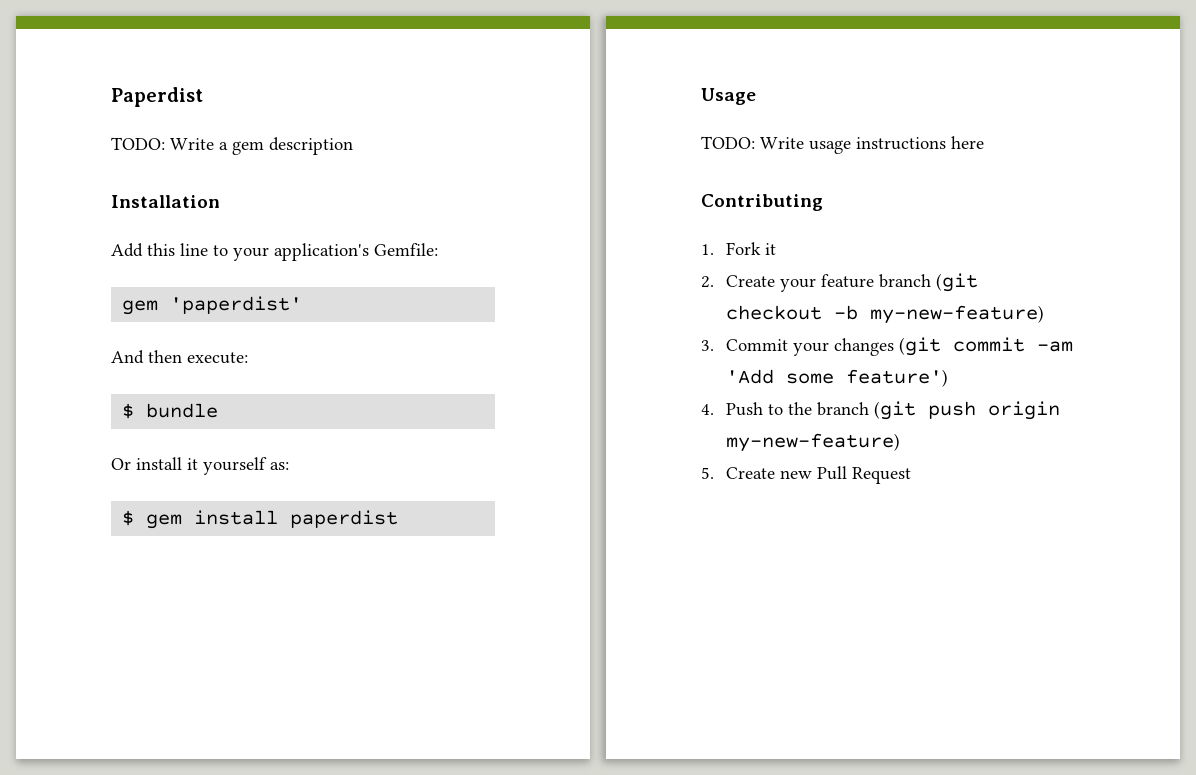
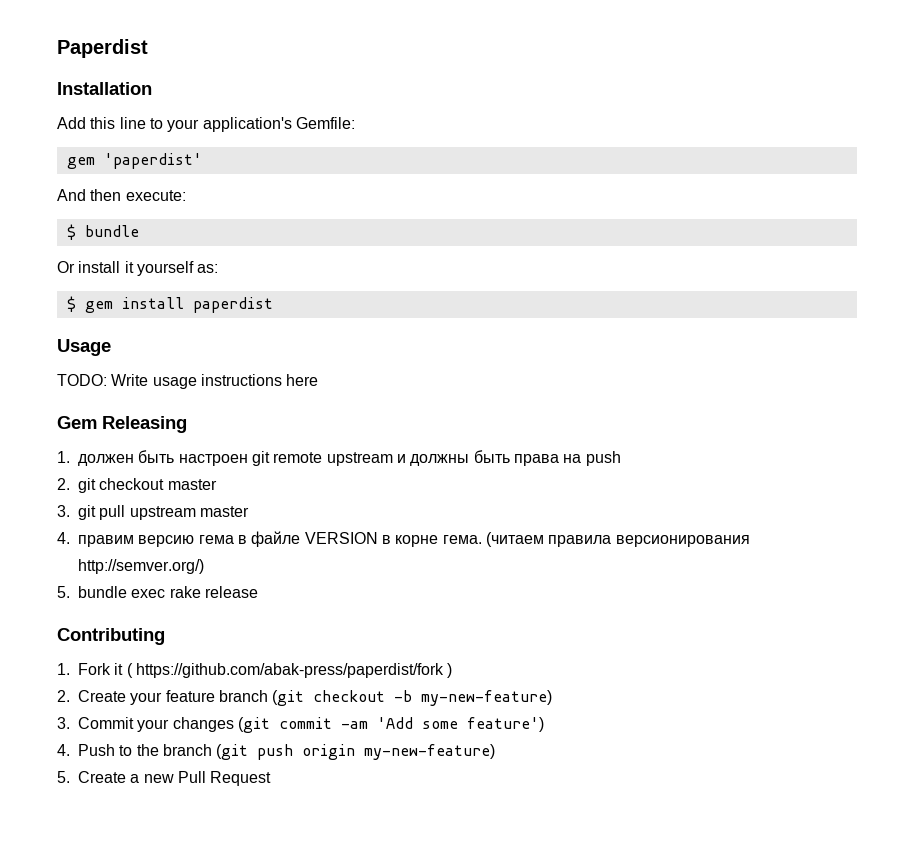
[111,137,353,155] // TODO: Write a gem description -> (148, 48) none
(984, 142) none -> [57,416,187,433] [57,450,621,466] [57,478,217,493] [57,505,249,520] [57,531,750,547] [78,559,204,574] [57,586,258,598] // Gem Releasing // 1. должен быть настроен git remote upstream и должны быть права на push // 2. git checkout master // 3. git pull upstream master // 4. правим версию гема в файле VERSION в корне гема. (читаем правила версионирования http://semver.org/) // 5. bundle exec rake release
(777, 249) none -> [126,663,453,678] ( https://github.com/abak-press/paperdist/fork )
(776, 473) none -> [130,774,140,783] a

